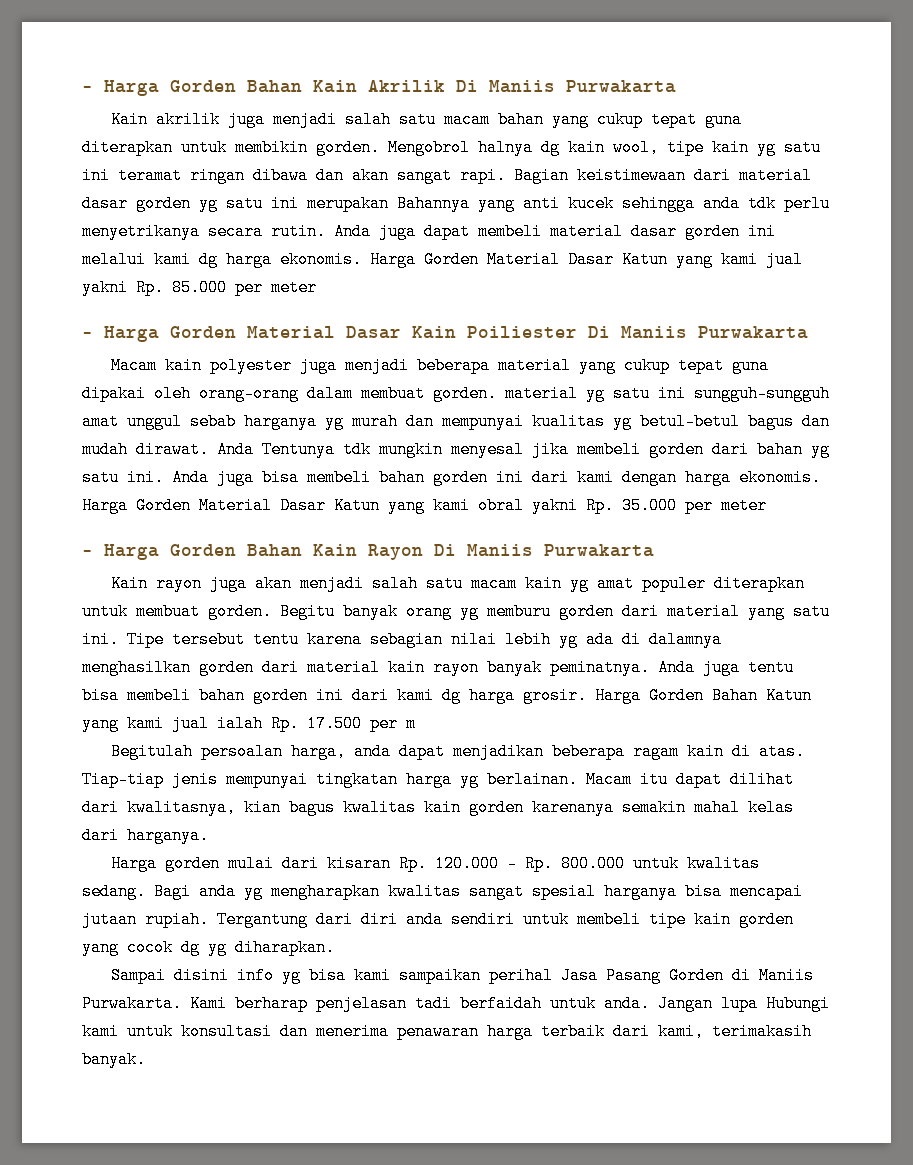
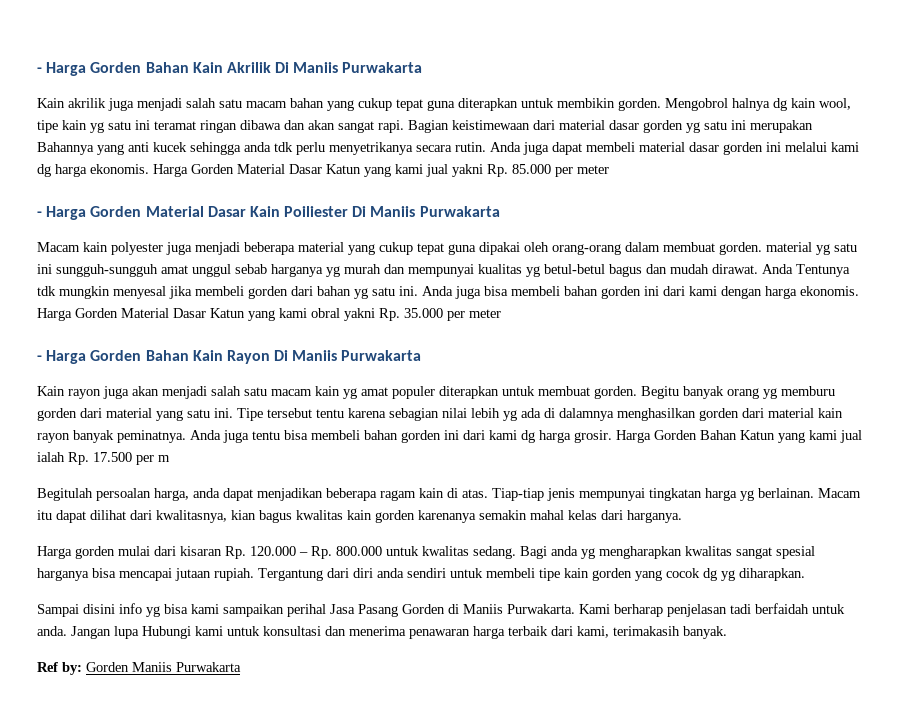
(146, 1059) none -> [37,662,241,675] // Ref by: Gorden Maniis Purwakarta

